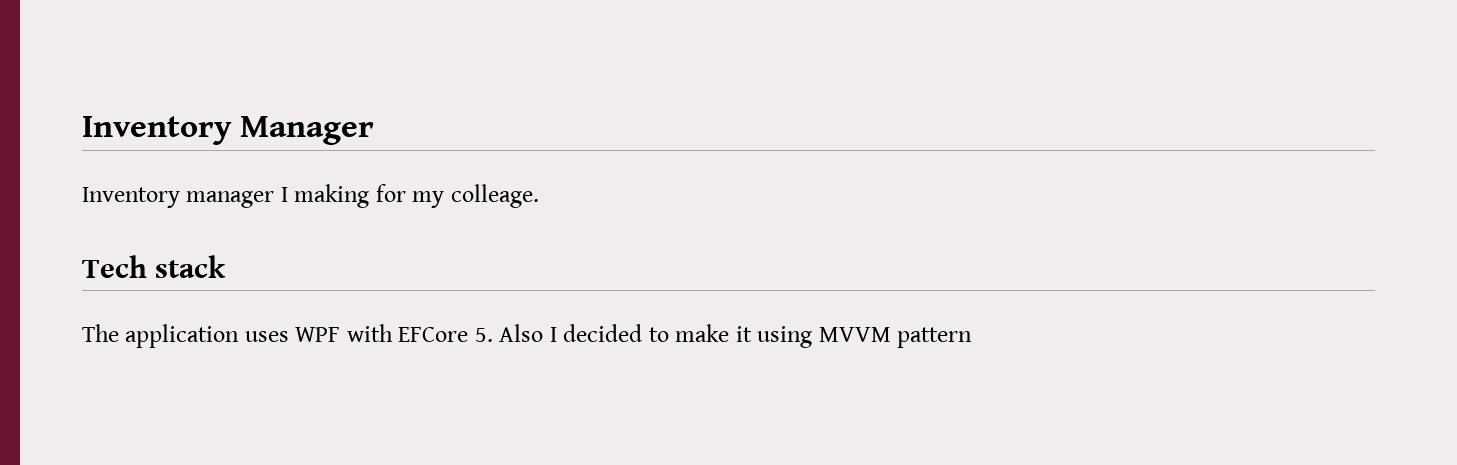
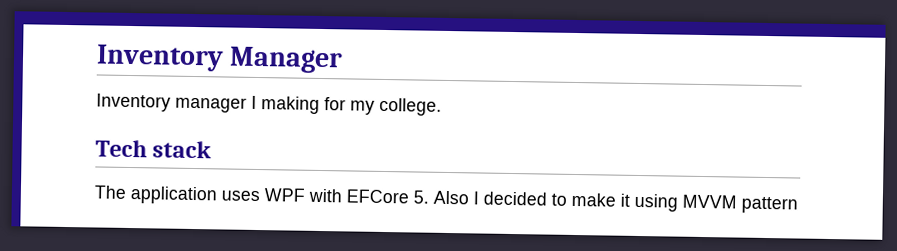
[450,184,539,208] colleage. -> [379,97,442,116] college.

